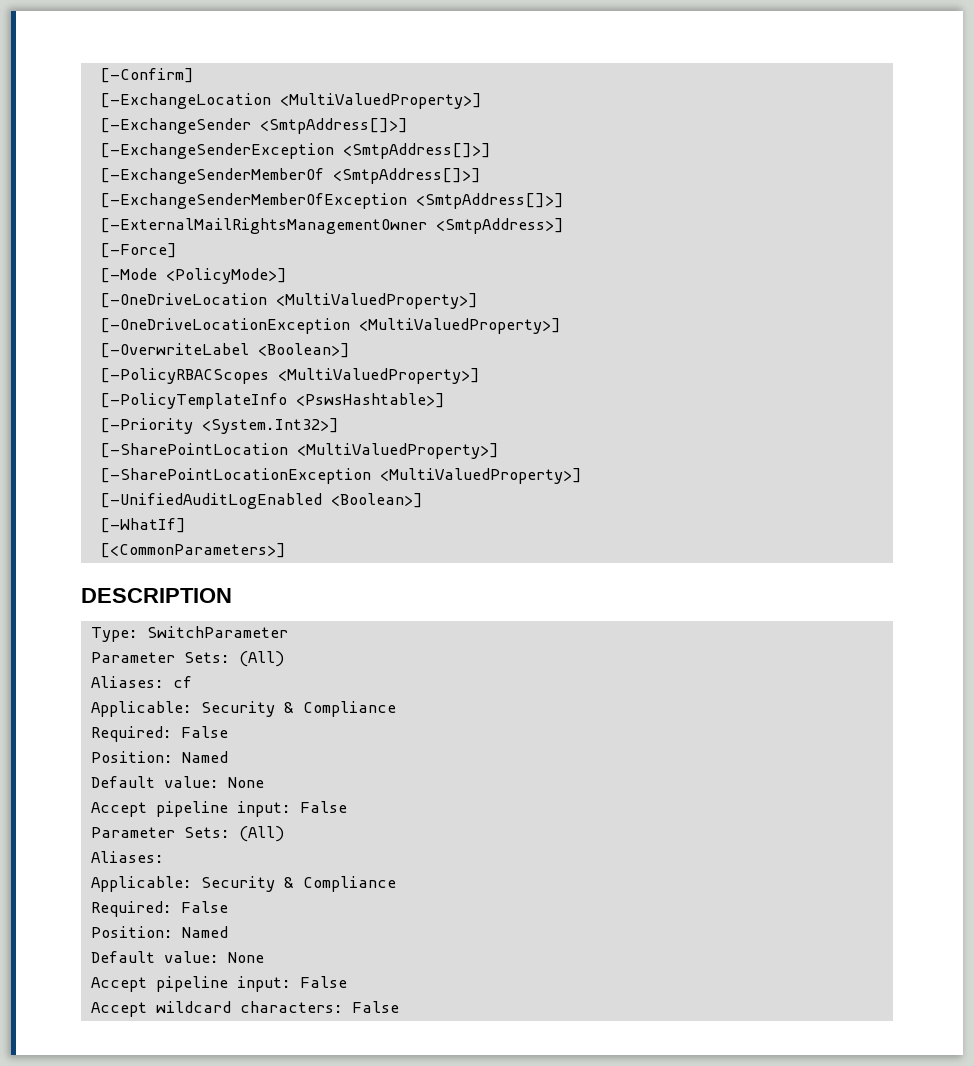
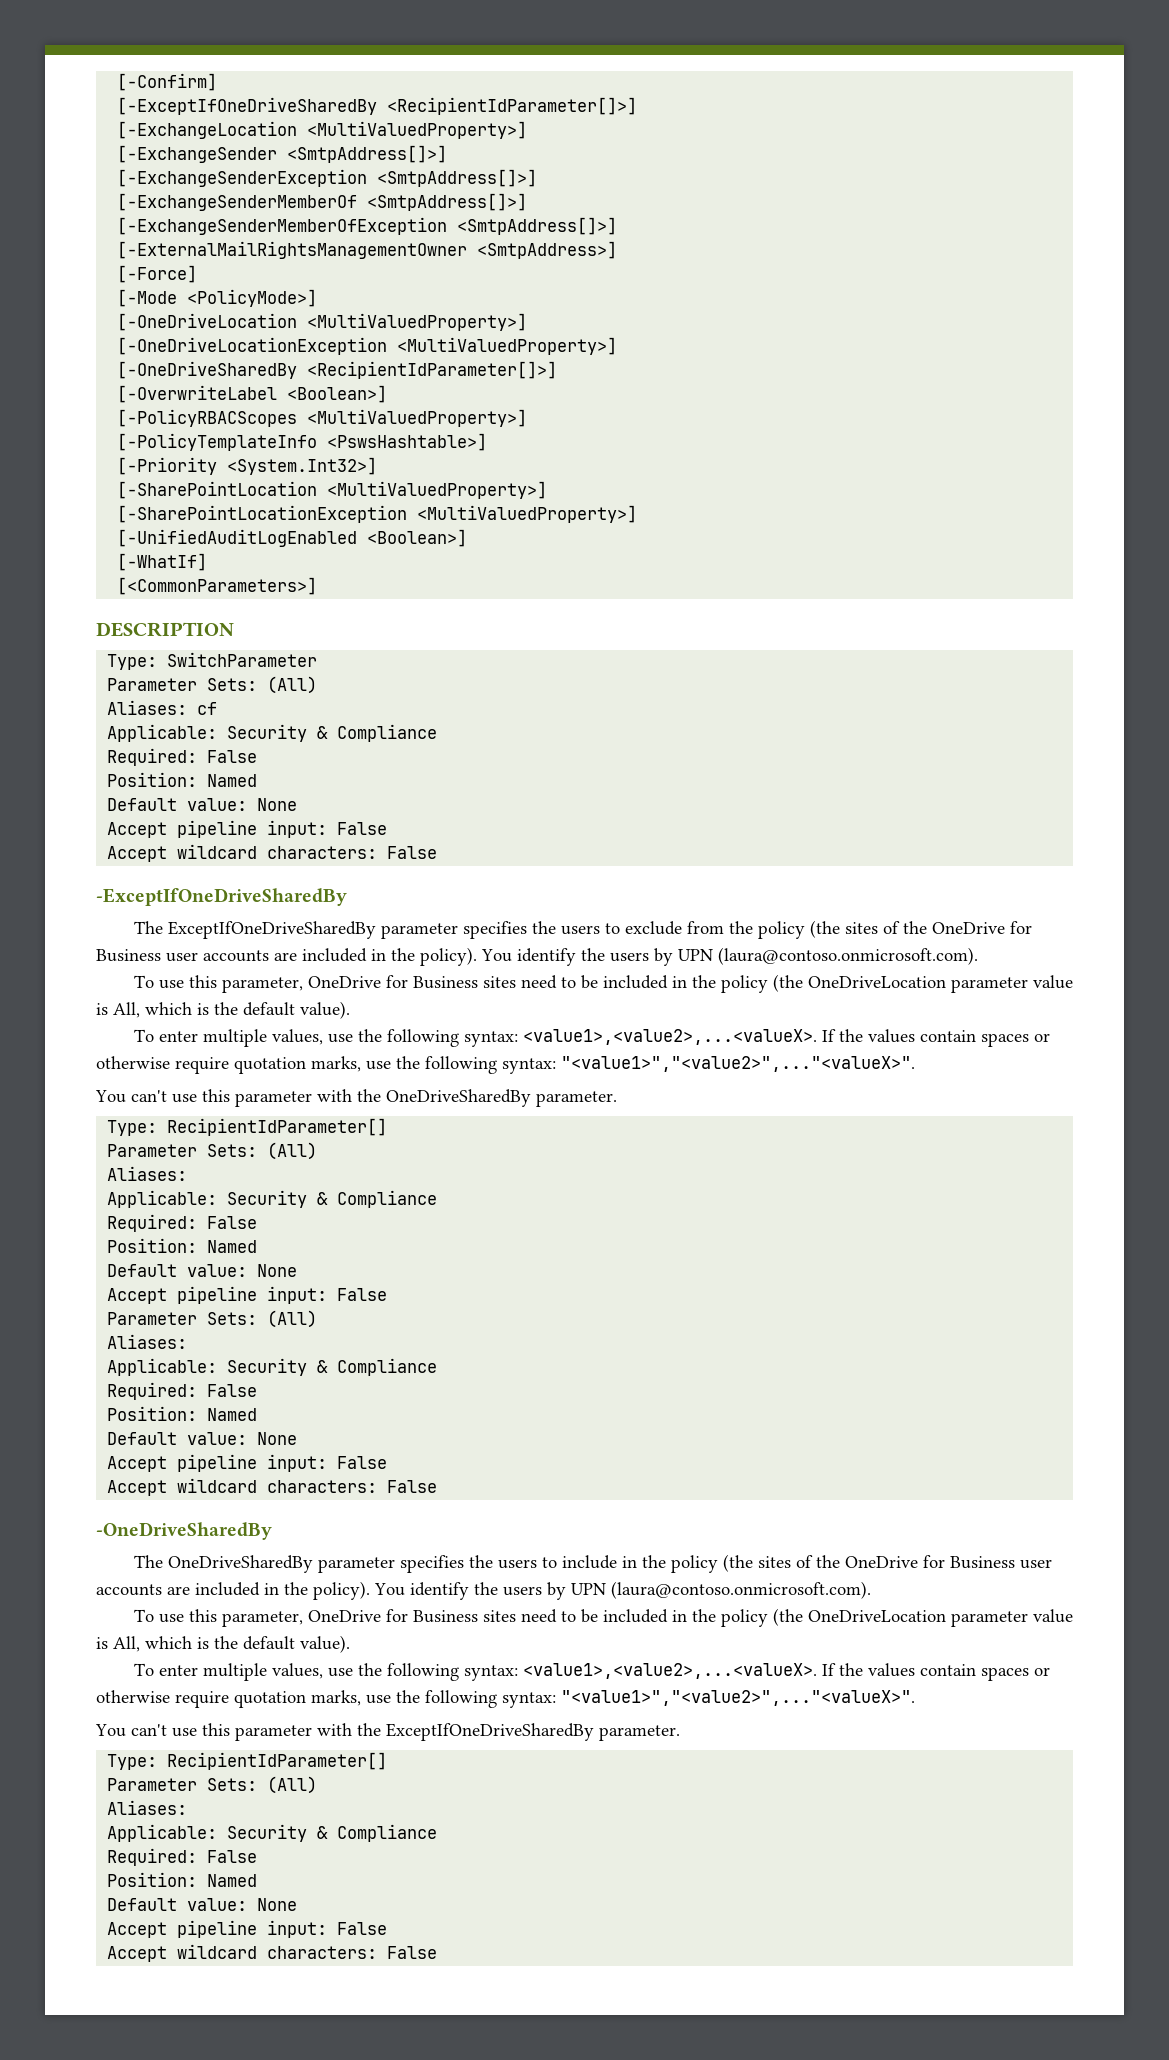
(194, 75) none -> [117,97,638,115] // [-ExceptIfOneDriveSharedBy <RecipientIdParameter[]>]
(561, 326) none -> [117,361,558,379] // [-OneDriveSharedBy <RecipientIdParameter[]>]
(347, 807) none -> [107,844,438,862] [96,888,347,906] [133,920,1032,939] [96,947,978,966] [133,974,1073,993] [96,1001,350,1019] [133,1029,1050,1047] [96,1056,915,1074] [95,1089,617,1107] [107,1118,388,1136] [107,1142,318,1160] [107,1166,188,1181] [107,1190,438,1208] [107,1214,258,1232] [107,1238,258,1253] [107,1264,298,1277] [107,1286,388,1304] // Accept wildcard characters: False // -ExceptIfOneDriveSharedBy // The ExceptIfOneDriveSharedBy parameter specifies the users to exclude from the policy (the sites of the OneDrive for Business user accounts are included in the policy). You identify the users by UPN (laura@contoso.onmicrosoft.com). // To use this parameter, OneDrive for Business sites need to be included in the policy (the OneDriveLocation parameter value is All, which is the default value). // To enter multiple values, use the following syntax: <value1>,<value2>,...<valueX>. If the values contain spaces or otherwise require quotation marks, use the following syntax: "<value1>","<value2>",..."<valueX>". // You can't use this parameter with the OneDriveSharedBy parameter. // Type: RecipientIdParameter[] // Parameter Sets: (All) // Aliases: // Applicable: Security & Compliance // Required: False // Position: Named // Default value: None // Accept pipeline input: False
(399, 1007) none -> [96,1522,272,1540] [133,1554,1052,1573] [96,1581,871,1600] [133,1608,1073,1627] [96,1635,350,1653] [133,1663,1050,1681] [96,1690,915,1708] [95,1723,680,1741] [107,1752,388,1770] [107,1776,318,1794] [107,1800,188,1815] [107,1824,438,1842] [107,1848,258,1866] [107,1872,258,1887] [107,1898,298,1911] [107,1920,388,1938] [107,1944,438,1962] // -OneDriveSharedBy // The OneDriveSharedBy parameter specifies the users to include in the policy (the sites of the OneDrive for Business user accounts are included in the policy). You identify the users by UPN (laura@contoso.onmicrosoft.com). // To use this parameter, OneDrive for Business sites need to be included in the policy (the OneDriveLocation parameter value is All, which is the default value). // To enter multiple values, use the following syntax: <value1>,<value2>,...<valueX>. If the values contain spaces or otherwise require quotation marks, use the following syntax: "<value1>","<value2>",..."<valueX>". // You can't use this parameter with the ExceptIfOneDriveSharedBy parameter. // Type: RecipientIdParameter[] // Parameter Sets: (All) // Aliases: // Applicable: Security & Compliance // Required: False // Position: Named // Default value: None // Accept pipeline input: False // Accept wildcard characters: False

